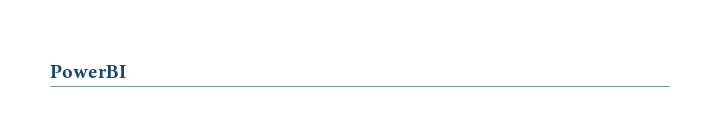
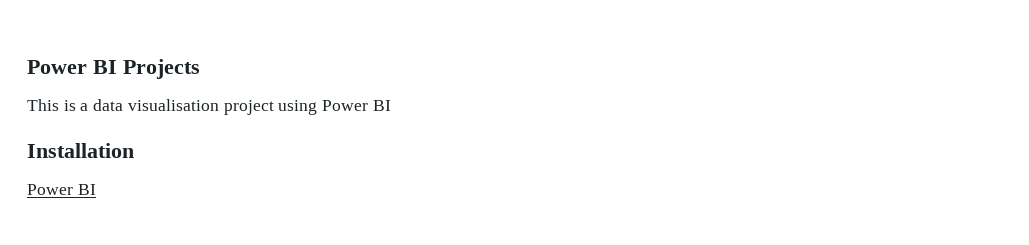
[50,64,126,78] PowerBI -> [27,59,200,79] [27,99,391,115] [27,143,134,158] [27,184,96,195] Power BI Projects // This is a data visualisation project using Power BI // Installation // Power BI

